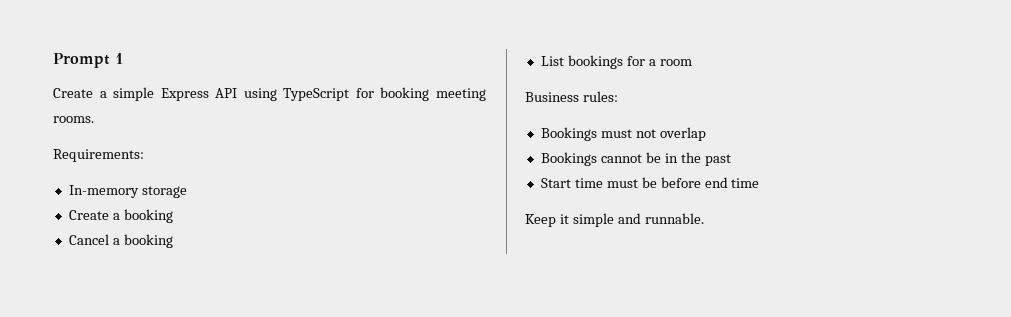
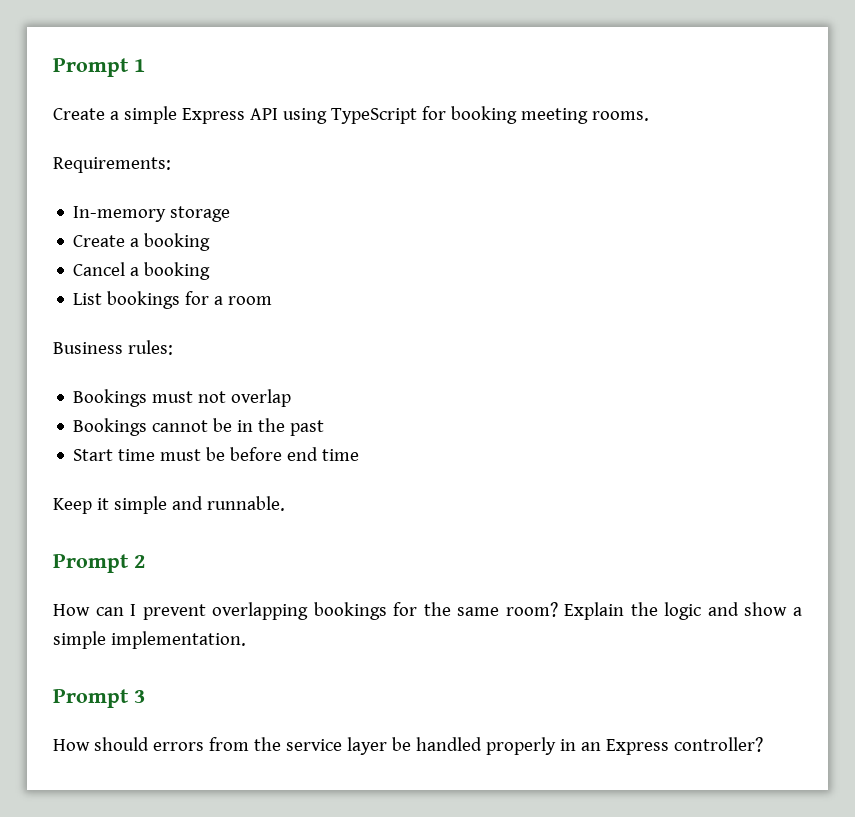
(704, 218) none -> [53,554,145,573] [53,602,802,620] [53,631,246,649] [53,689,145,708] [53,737,763,755] // Prompt 2 // How can I prevent overlapping bookings for the same room? Explain the logic and show a simple implementation. // Prompt 3 // How should errors from the service layer be handled properly in an Express controller?

